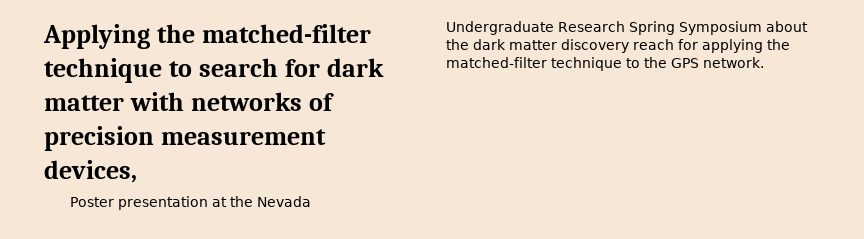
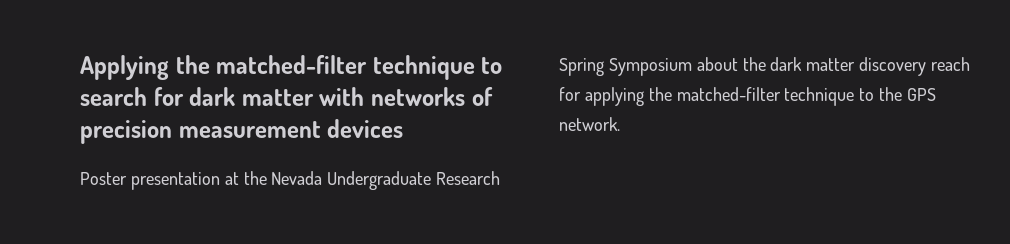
[44,160,137,183] devices, -> [327,119,404,138] devices

